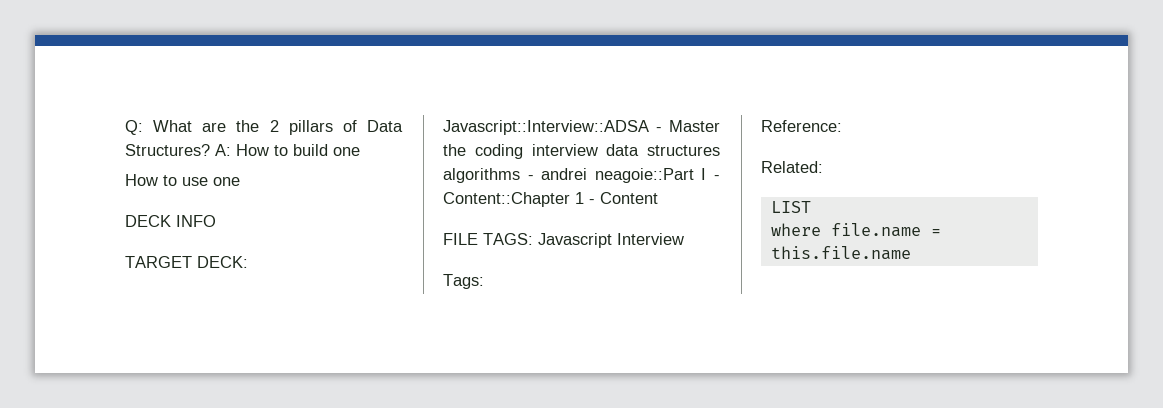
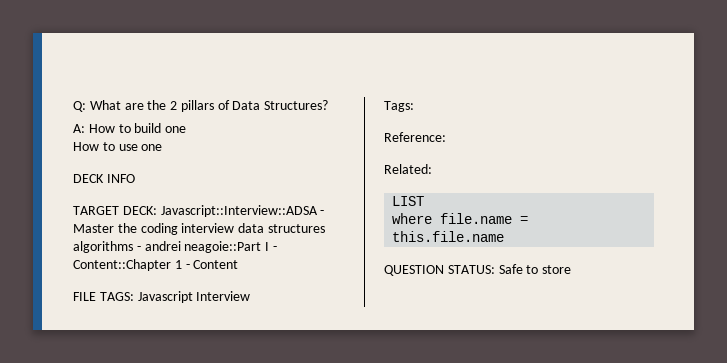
(210, 150) none -> (329, 105) //
(911, 253) none -> [384,264,572,276] // QUESTION STATUS: Safe to store

